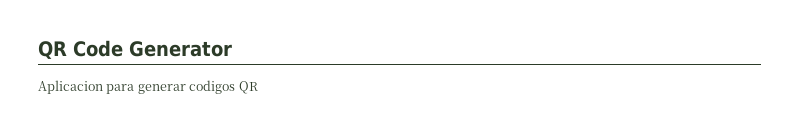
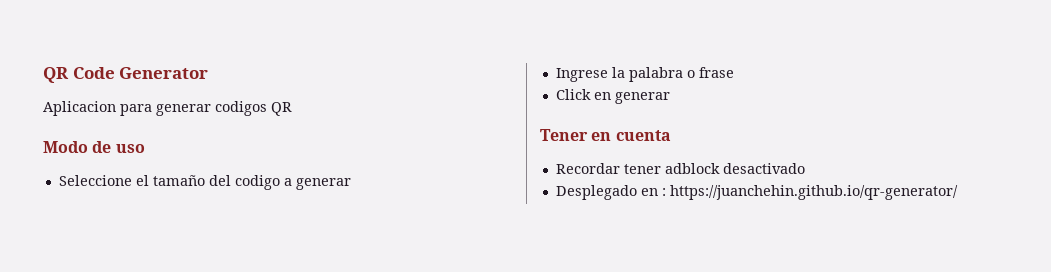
(258, 87) none -> [43,141,145,153] [58,175,351,190] [555,67,734,82] [555,89,670,104] [540,129,671,141] [555,163,805,174] [555,185,958,200] // Modo de uso // Seleccione el tamaño del codigo a generar // Ingrese la palabra o frase // Click en generar // Tener en cuenta // Recordar tener adblock desactivado // Desplegado en : https://juanchehin.github.io/qr-generator/

